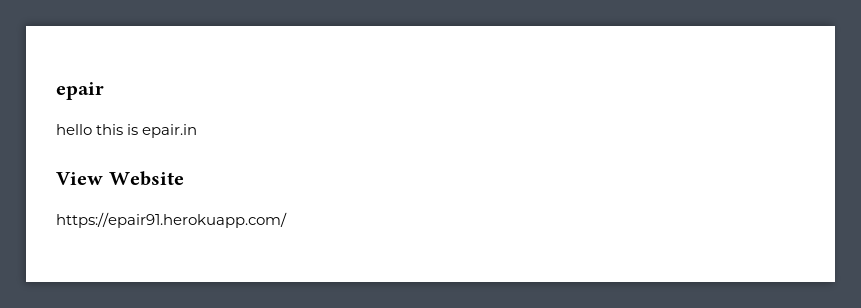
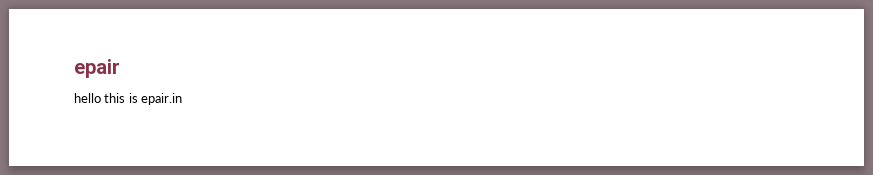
[56,171,184,186] [56,212,287,228] // View Website // https://epair91.herokuapp.com/ -> (183, 99) none

